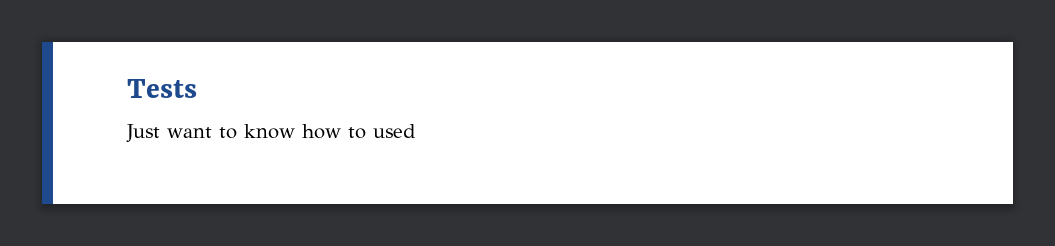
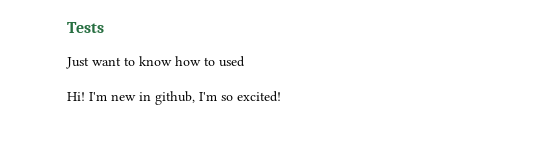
(416, 131) none -> [67,91,281,105] // Hi! I'm new in github, I'm so excited!

